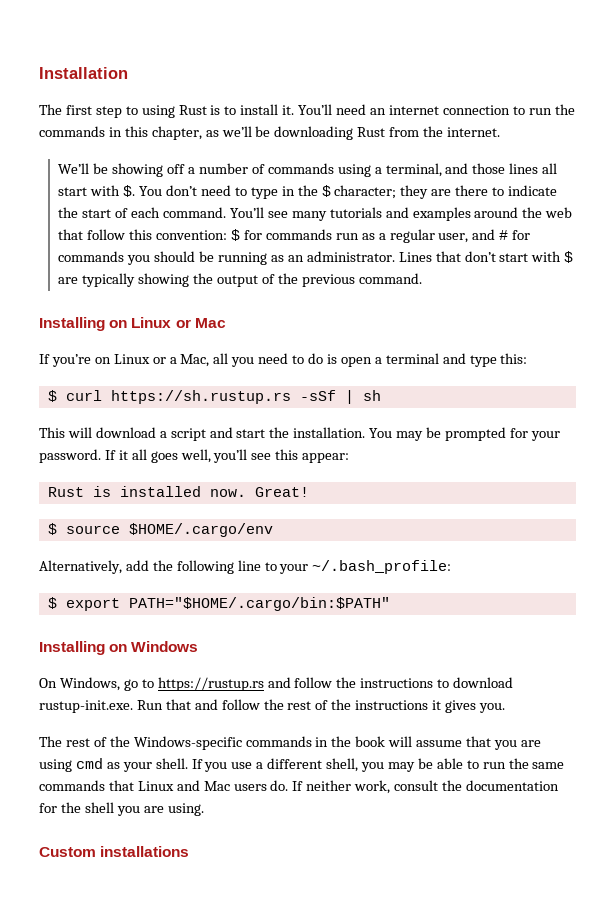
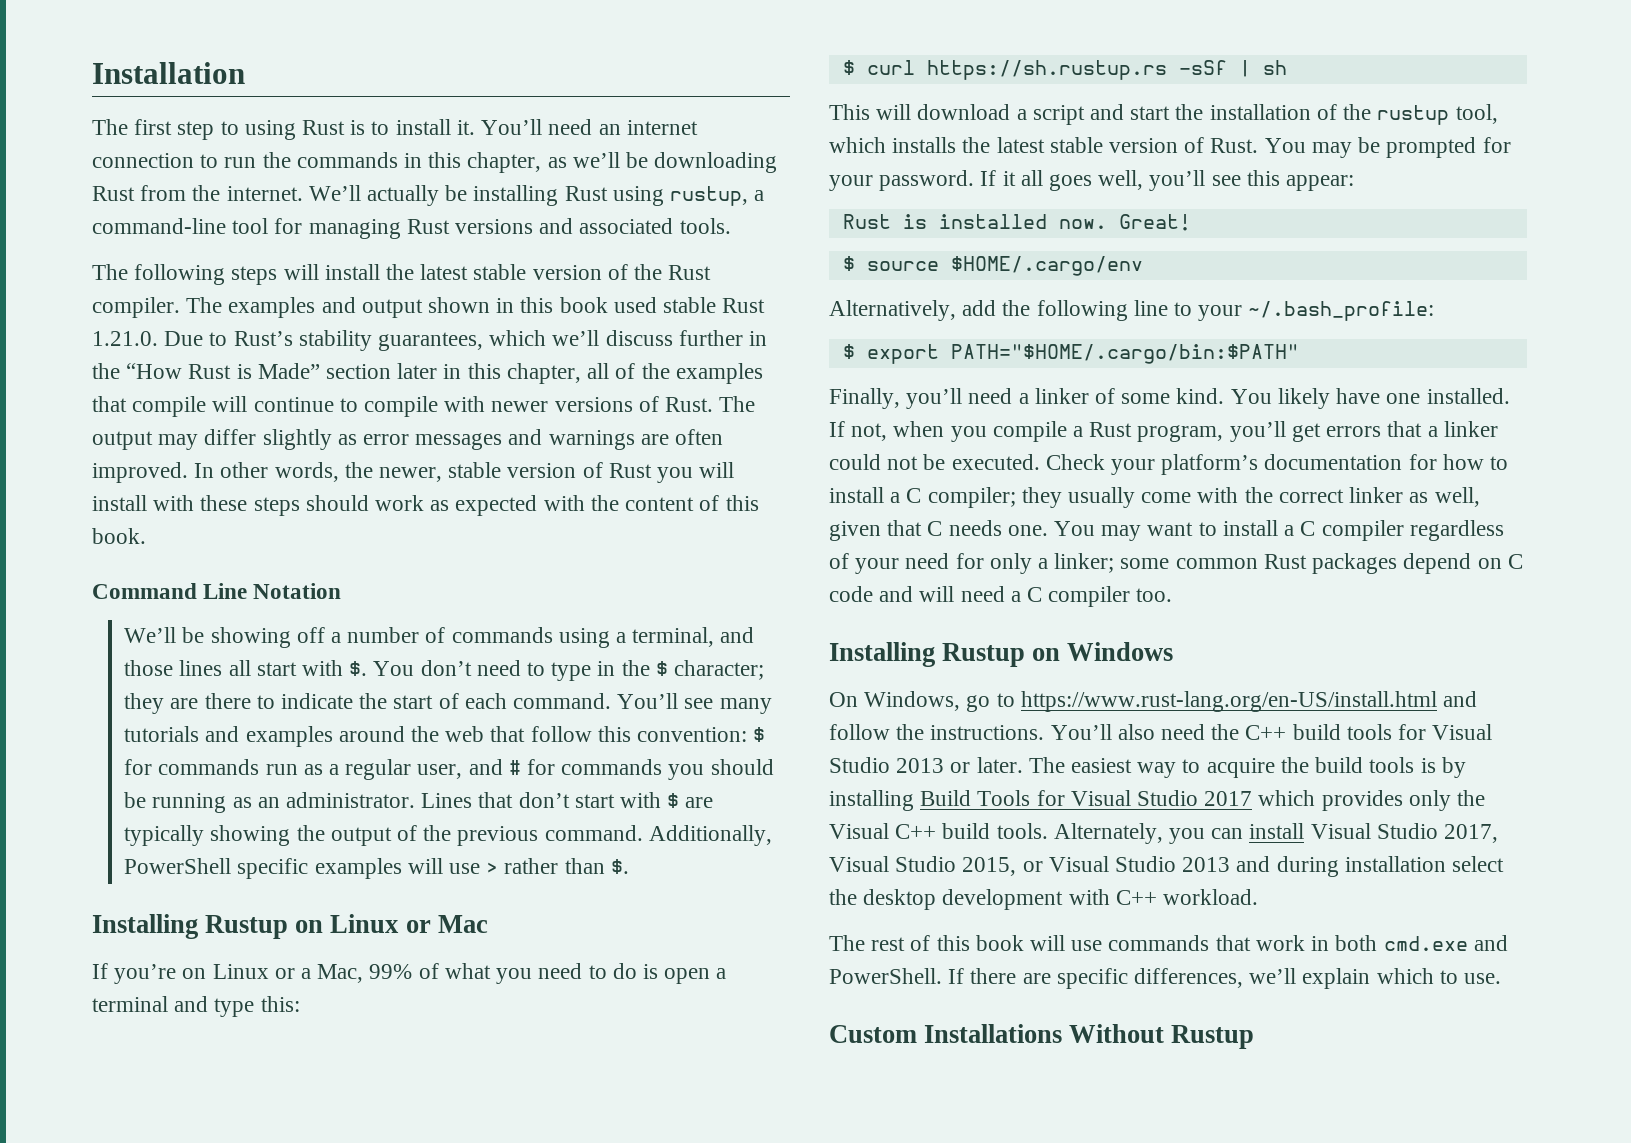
(501, 132) none -> [308,185,765,206] [92,218,731,239] [92,264,712,285] [92,297,766,318] [92,330,768,351] [92,363,763,384] [92,396,756,417] [92,429,724,450] [92,462,735,483] [92,495,759,516] [92,528,146,544] [92,583,342,599] We’ll actually be installing Rust using rustup, a command-line tool for managing Rust versions and associated tools. // The following steps will install the latest stable version of the Rust compiler. The examples and output shown in this book used stable Rust 1.21.0. Due to Rust’s stability guarantees, which we’ll discuss further in the “How Rust is Made” section later in this chapter, all of the examples that compile will continue to compile with newer versions of Rust. The output may differ slightly as error messages and warnings are often improved. In other words, the newer, stable version of Rust you will install with these steps should work as expected with the content of this book. // Command Line Notation
[39,317,105,331] // Installing -> [648,825,772,846] [124,858,629,879] [92,914,289,939] Additionally, PowerShell specific examples will use > rather than $. // Installing Rustup
[213,353,229,364] all -> [369,963,491,979] 99% of what
[293,427,366,438] installation. -> [1209,104,1498,125] [829,137,1259,153] installation of the rustup tool, which installs the latest stable version of Rust.
[39,641,105,655] // Installing -> [829,388,1510,409] [829,421,1498,442] [829,454,1509,475] [829,487,1480,508] [829,520,1504,541] [829,553,1523,574] [829,586,1173,607] [829,642,1026,667] // Finally, you’ll need a linker of some kind. You likely have one installed. If not, when you compile a Rust program, you’ll get errors that a linker could not be executed. Check your platform’s documentation for how to install a C compiler; they usually come with the correct linker as well, given that C needs one. You may want to install a C compiler regardless of your need for only a linker; some common Rust packages depend on C code and will need a C compiler too. // Installing Rustup
[157,677,514,691] [39,699,505,713] [39,736,541,750] [39,758,565,772] [39,780,559,794] [39,802,204,816] [39,846,190,857] https://rustup.rs and follow the instructions to download rustup-init.exe. Run that and follow the rest of the instructions it gives you. // The rest of the Windows-specific commands in the book will assume that you are using cmd as your shell. If you use a different shell, you may be able to run the same commands that Linux and Mac users do. If neither work, consult the documentation for the shell you are using. // Custom installations -> [1020,691,1478,712] [829,724,1493,740] [829,757,1466,778] [829,790,1486,811] [829,823,1499,844] [829,856,1505,877] [829,889,1259,910] [829,935,1508,951] [829,968,1502,989] [829,1024,1255,1049] https://www.rust-lang.org/en-US/install.html and follow the instructions. You’ll also need the C++ build tools for Visual Studio 2013 or later. The easiest way to acquire the build tools is by installing Build Tools for Visual Studio 2017 which provides only the Visual C++ build tools. Alternately, you can install Visual Studio 2017, Visual Studio 2015, or Visual Studio 2013 and during installation select the desktop development with C++ workload. // The rest of this book will use commands that work in both cmd.exe and PowerShell. If there are specific differences, we’ll explain which to use. // Custom Installations Without Rustup

